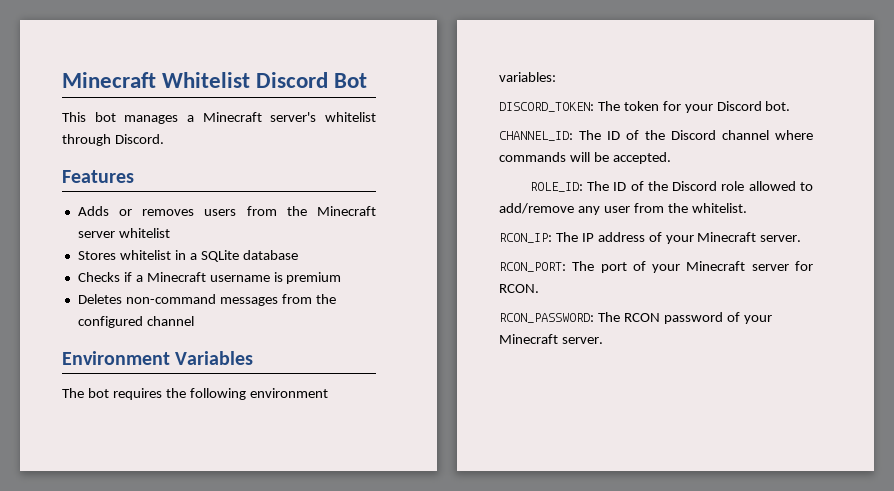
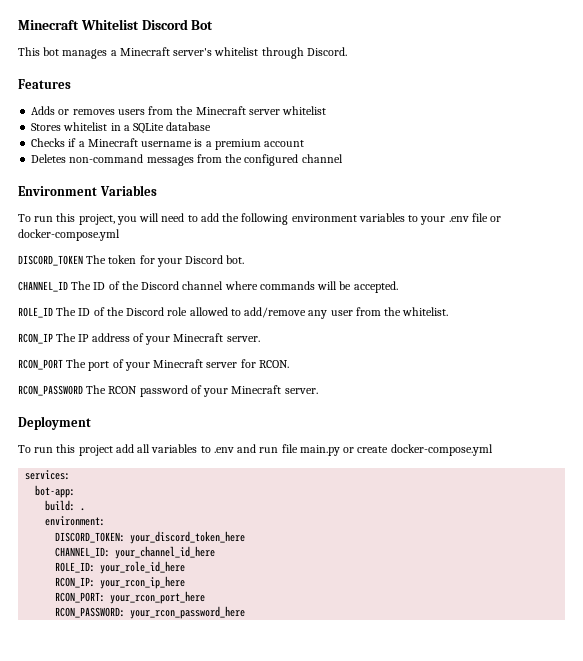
(283, 277) none -> [205,141,212,147] a
(342, 278) none -> [264,140,305,147] account
[62,388,328,400] [499,72,556,82] [499,102,594,112] The bot requires the following environment variables: // DISCORD_TOKEN: -> [18,213,502,225] [18,229,120,241] [18,255,83,266] To run this project, you will need to add the following environment variables to your .env file or docker-compose.yml // DISCORD_TOKEN
[499,131,573,141] CHANNEL_ID: -> [18,281,68,292] CHANNEL_ID
[529,182,583,192] ROLE_ID: -> [18,307,53,318] ROLE_ID
[499,233,552,243] RCON_IP: -> [18,333,53,344] RCON_IP
[499,262,566,272] RCON_PORT: -> [18,359,63,370] RCON_PORT
[499,313,594,323] RCON_PASSWORD: -> [18,385,83,396] RCON_PASSWORD
(603, 340) none -> [18,416,91,430] [18,444,493,456] [25,470,71,480] [35,485,76,498] [45,500,86,511] [45,516,106,526] [55,531,246,544] [55,546,216,559] [55,561,186,574] [55,576,186,589] [55,591,206,604] [55,606,246,619] // Deployment // To run this project add all variables to .env and run file main.py or create docker-compose.yml // services: // bot-app: // build: . // environment: // DISCORD_TOKEN: your_discord_token_here // CHANNEL_ID: your_channel_id_here // ROLE_ID: your_role_id_here // RCON_IP: your_rcon_ip_here // RCON_PORT: your_rcon_port_here // RCON_PASSWORD: your_rcon_password_here

